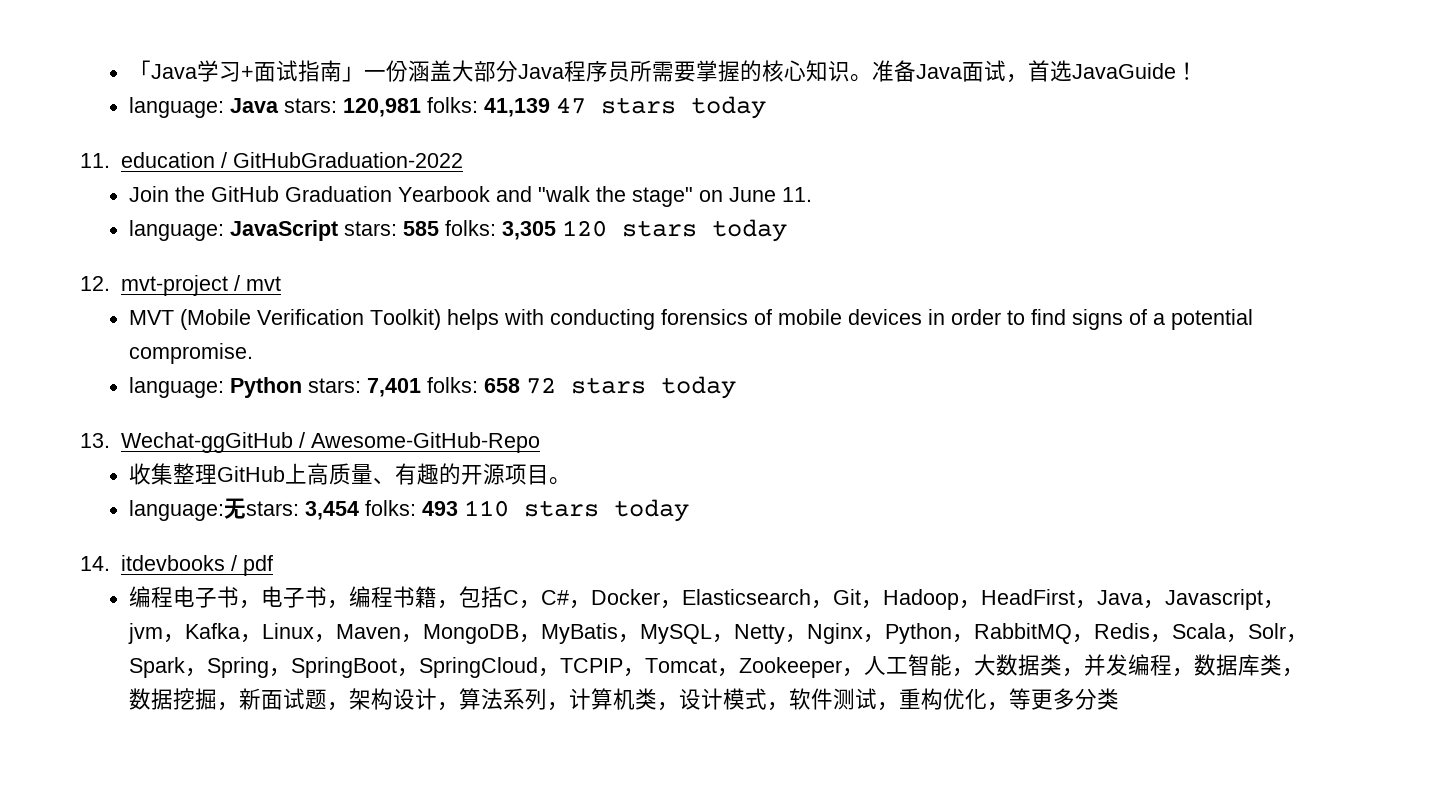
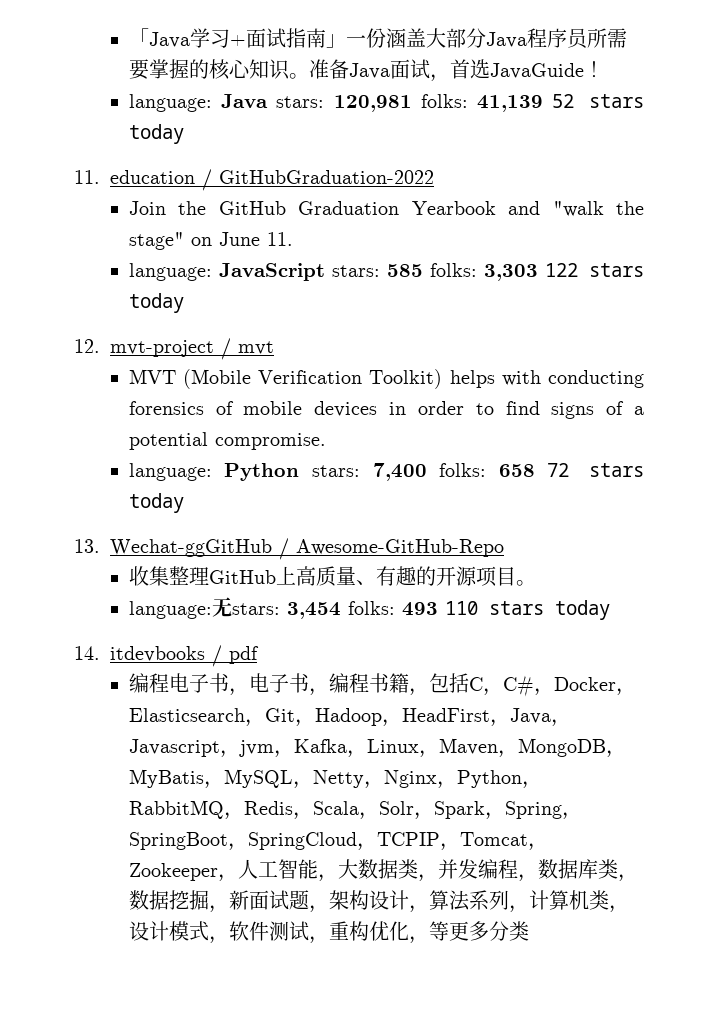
[556,97,587,114] 47 -> [552,94,575,108] 52
[502,220,608,240] 3,305 120 -> [483,263,578,281] 3,303 122
[367,378,422,397] 7,401 -> [372,463,427,481] 7,400

